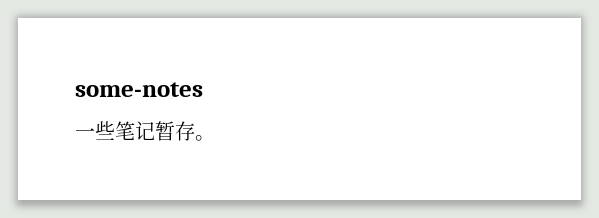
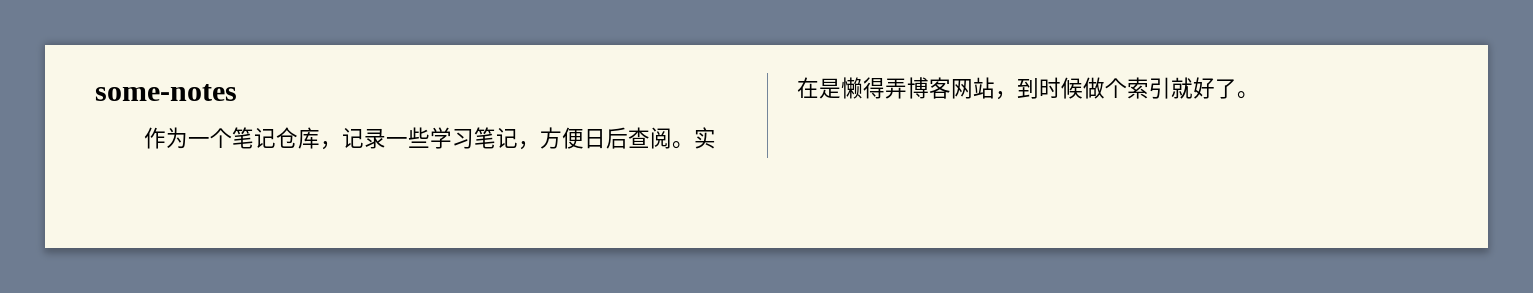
[75,121,195,141] 一些笔记暂存 -> [143,127,716,150] [797,77,1237,100] 作为一个笔记仓库，记录一些学习笔记，方便日后查阅。实在是懒得弄博客网站，到时候做个索引就好了

